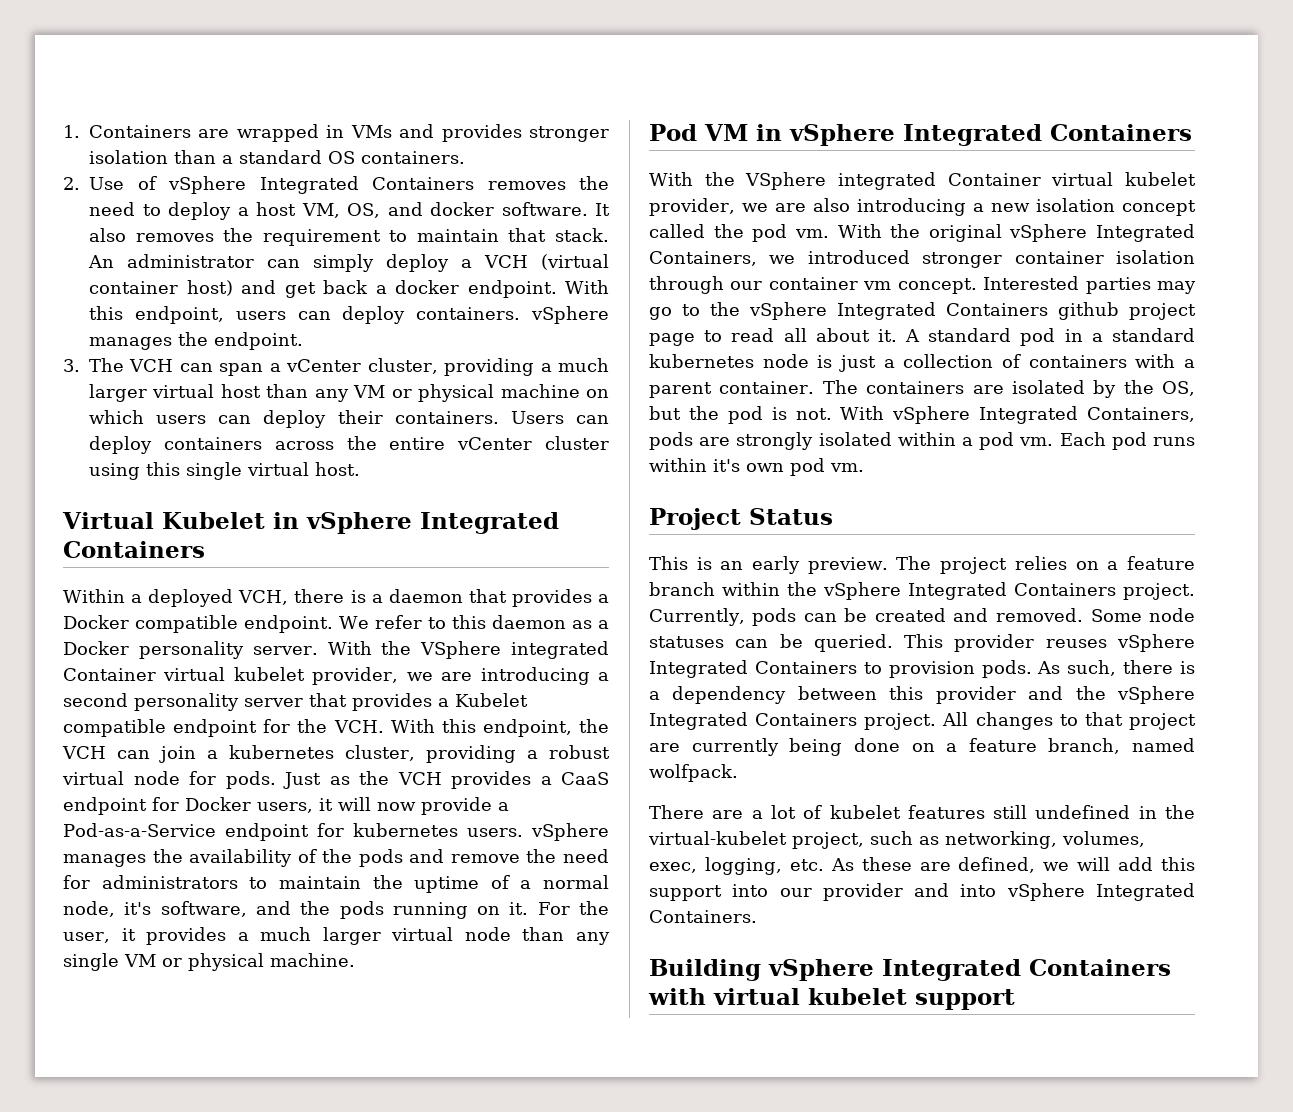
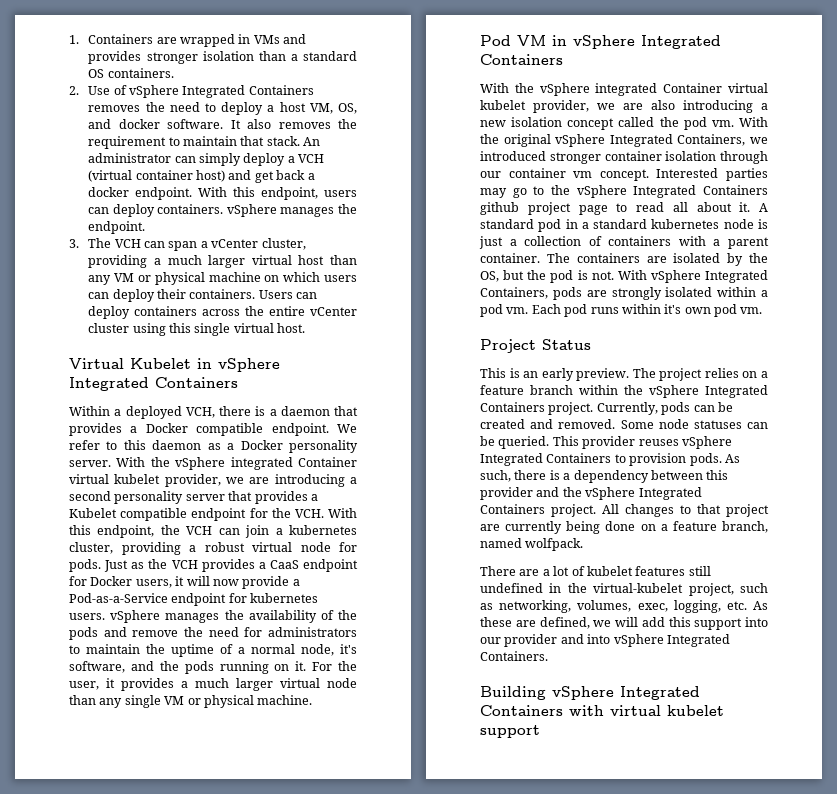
[420,641,502,659] VSphere -> [175,457,226,470] vSphere
[745,172,827,190] VSphere -> [539,83,590,96] vSphere

